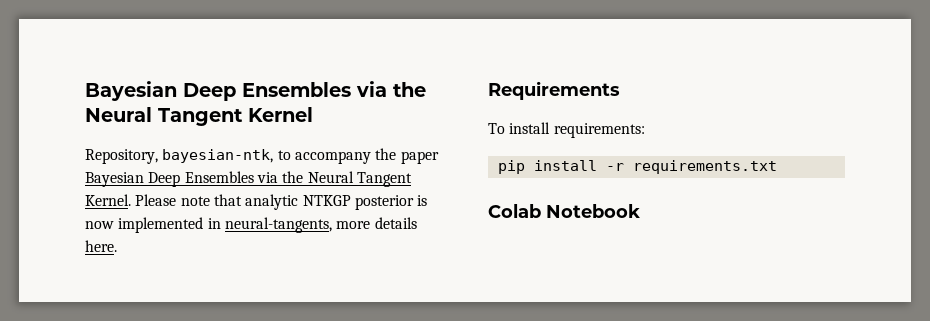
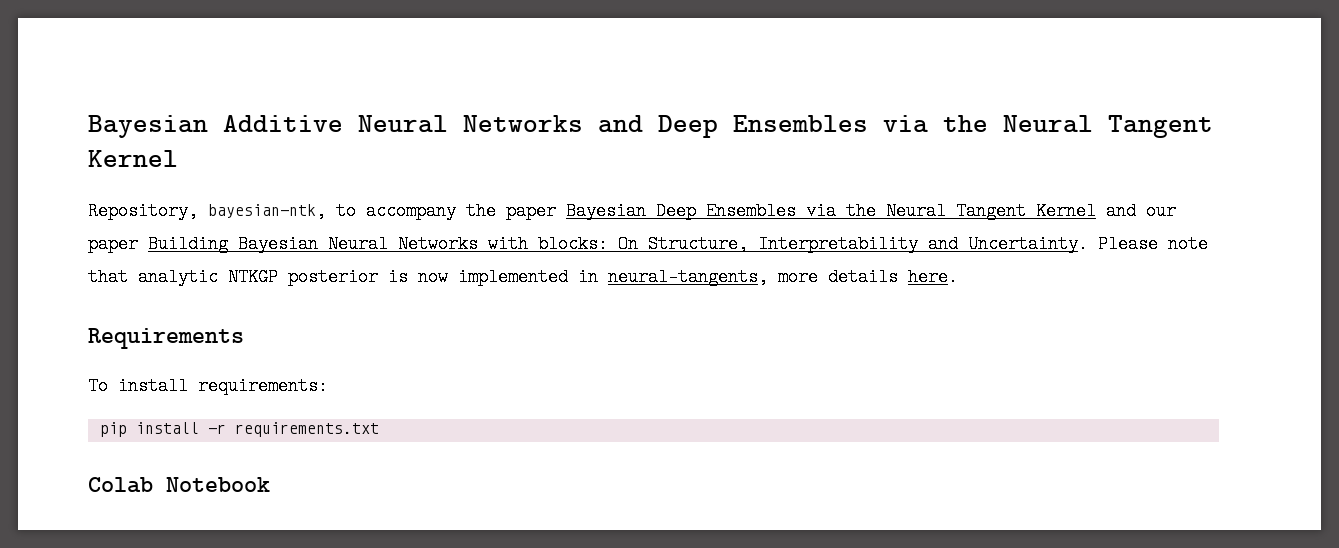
[85,81,177,101] Bayesian -> [88,115,643,138] Bayesian Additive Neural Networks and
[85,194,131,206] Kernel. -> [1036,202,1176,220] [88,235,1088,253] Kernel and our paper Building Bayesian Neural Networks with blocks: On Structure, Interpretability and Uncertainty.

